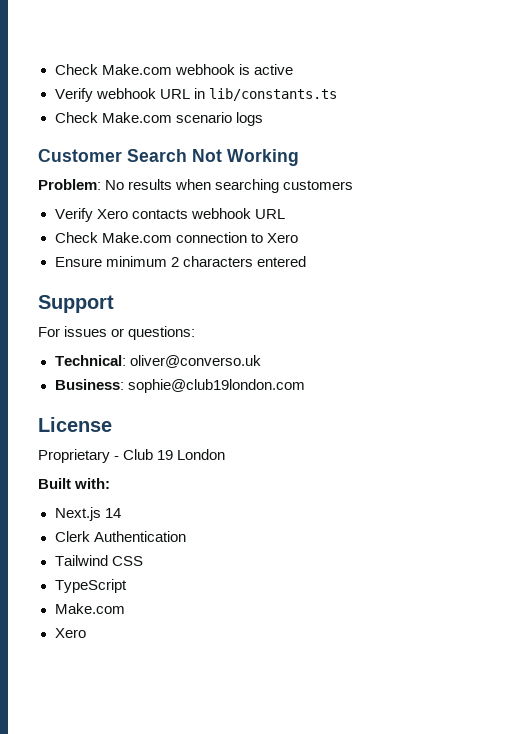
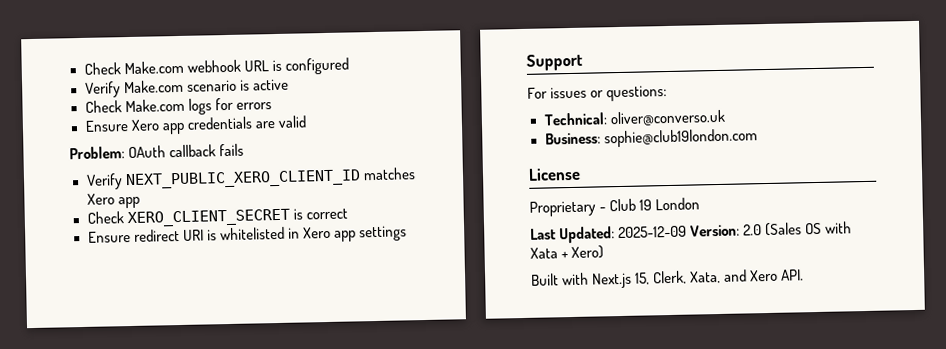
[238,64,293,75] [54,88,337,102] [54,112,263,126] [38,149,299,166] [38,179,354,193] [54,208,285,222] [54,232,298,243] [54,256,306,267] is active // Verify webhook URL in lib/constants.ts // Check Make.com scenario logs // Customer Search Not Working // Problem: No results when searching customers // Verify Xero contacts webhook URL // Check Make.com connection to Xero // Ensure minimum 2 characters entered -> [243,57,349,75] [84,78,289,98] [84,97,272,115] [84,115,307,135] [69,143,245,160] [85,167,416,190] [86,193,140,209] [86,208,348,228] [87,225,407,243] URL is configured // Verify Make.com scenario is active // Check Make.com logs for errors // Ensure Xero app credentials are valid // Problem: OAuth callback fails // Verify NEXT_PUBLIC_XERO_CLIENT_ID matches Xero app // Check XERO_CLIENT_SECRET is correct // Ensure redirect URI is whitelisted in Xero app settings
[38,478,111,489] [54,507,121,521] [54,531,186,542] [54,555,143,566] [54,579,127,593] [54,603,125,614] [54,628,86,638] Built with: // Next.js 14 // Clerk Authentication // Tailwind CSS // TypeScript // Make.com // Xero -> [530,221,853,244] [530,245,605,260] [531,269,805,289] Last Updated: 2025-12-09 Version: 2.0 (Sales OS with Xata + Xero) // Built with Next.js 15, Clerk, Xata, and Xero API.

